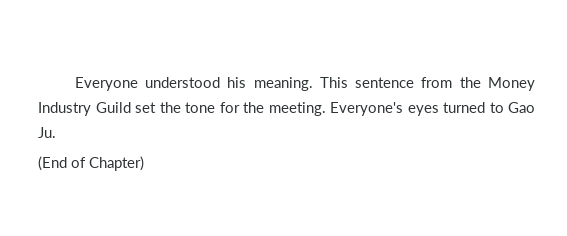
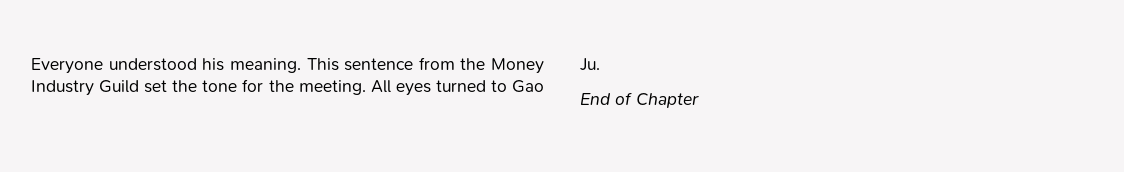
[330,102,403,116] Everyone's -> [370,80,391,93] All
[38,156,144,171] (End of Chapter) -> [580,92,699,108] End of Chapter

